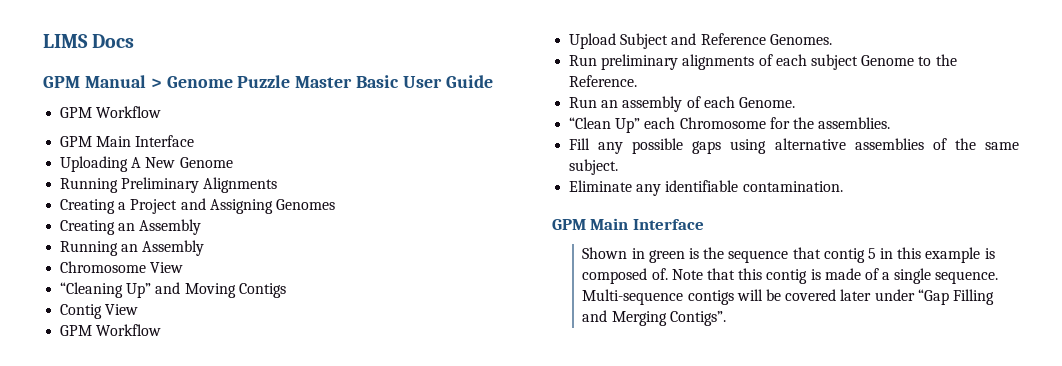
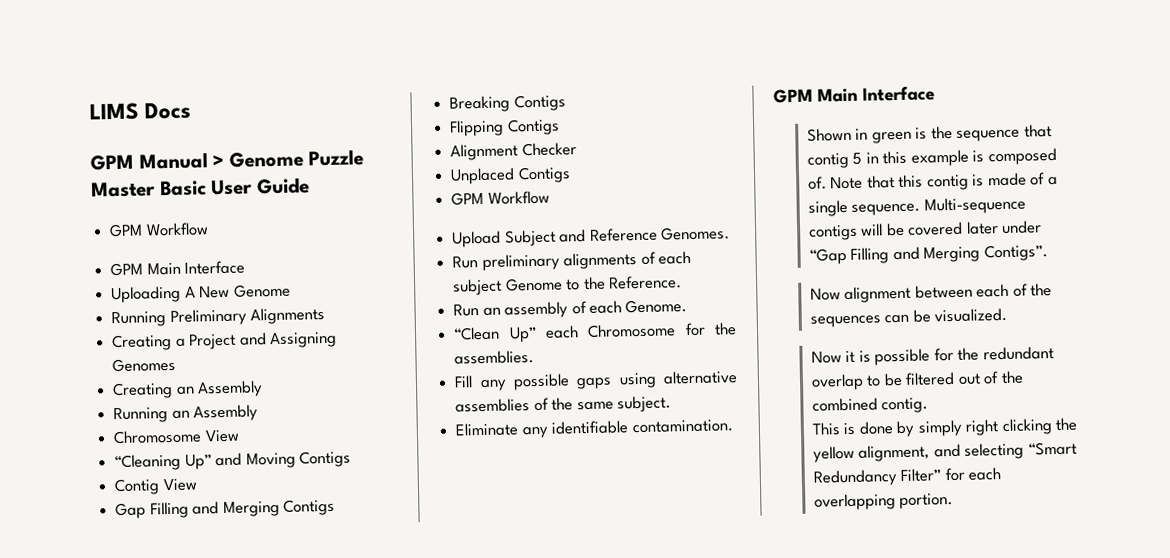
(139, 309) none -> [115,498,335,520] [449,94,566,113] [449,118,560,137] [450,142,577,161] [450,166,571,185] // Gap Filling and Merging Contigs // Breaking Contigs // Flipping Contigs // Alignment Checker // Unplaced Contigs
(726, 318) none -> [809,283,1053,304] [809,307,1008,328] [810,346,1054,366] [810,370,1024,391] [811,397,929,414] [811,417,1079,438] [812,441,1077,463] [812,467,1002,487] [813,492,954,511] // Now alignment between each of the sequences can be visualized. // Now it is possible for the redundant overlap to be filtered out of the combined contig. // This is done by simply right clicking the yellow alignment, and selecting “Smart Redundancy Filter” for each overlapping portion.

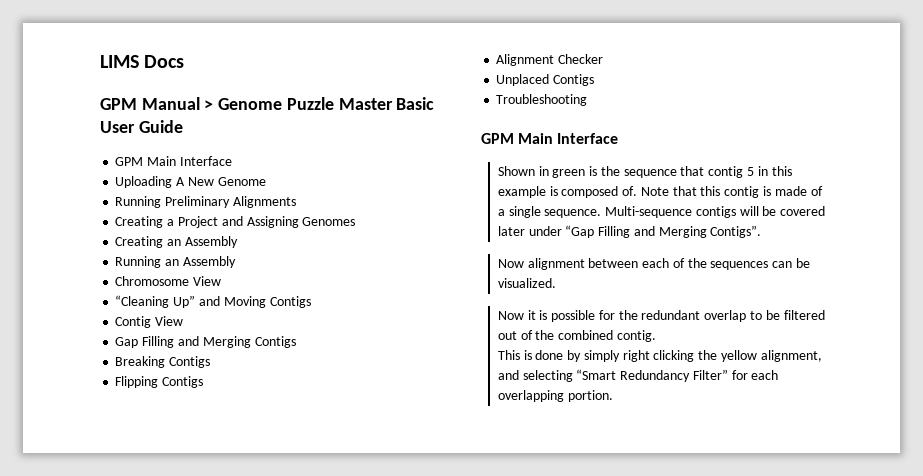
[109,222,209,238] // GPM Workflow -> (183, 126) none
[451,190,550,206] [452,226,730,248] [452,250,691,271] [452,275,682,296] [453,299,688,319] [453,322,737,343] [454,349,535,365] [454,370,738,392] [455,395,671,413] [455,419,733,439] GPM Workflow // Upload Subject and Reference Genomes. // Run preliminary alignments of each subject Genome to the Reference. // Run an assembly of each Genome. // “Clean Up” each Chromosome for the assemblies. // Fill any possible gaps using alternative assemblies of the same subject. // Eliminate any identifiable contamination. -> [496,94,588,106] Troubleshooting

